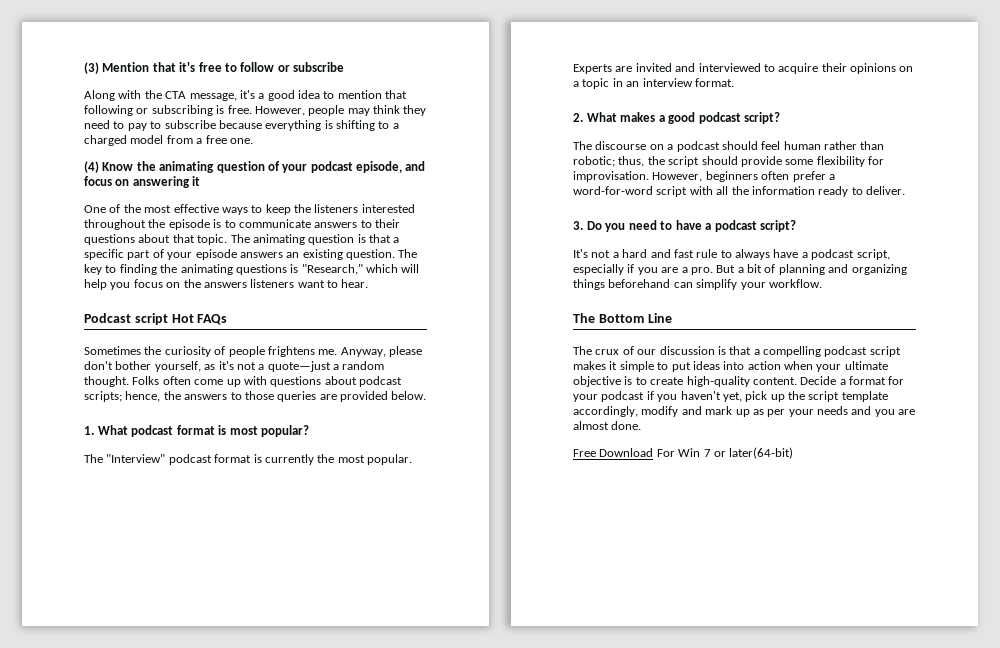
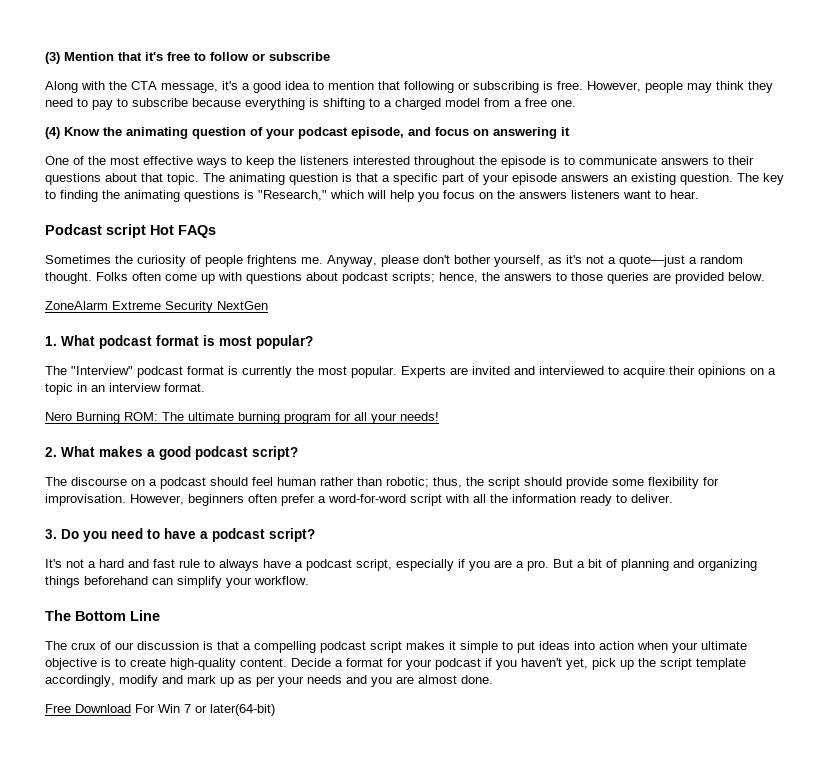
(427, 395) none -> [45,301,268,313] // ZoneAlarm Extreme Security NextGen
(734, 82) none -> [45,412,439,424] // Nero Burning ROM: The ultimate burning program for all your needs!

